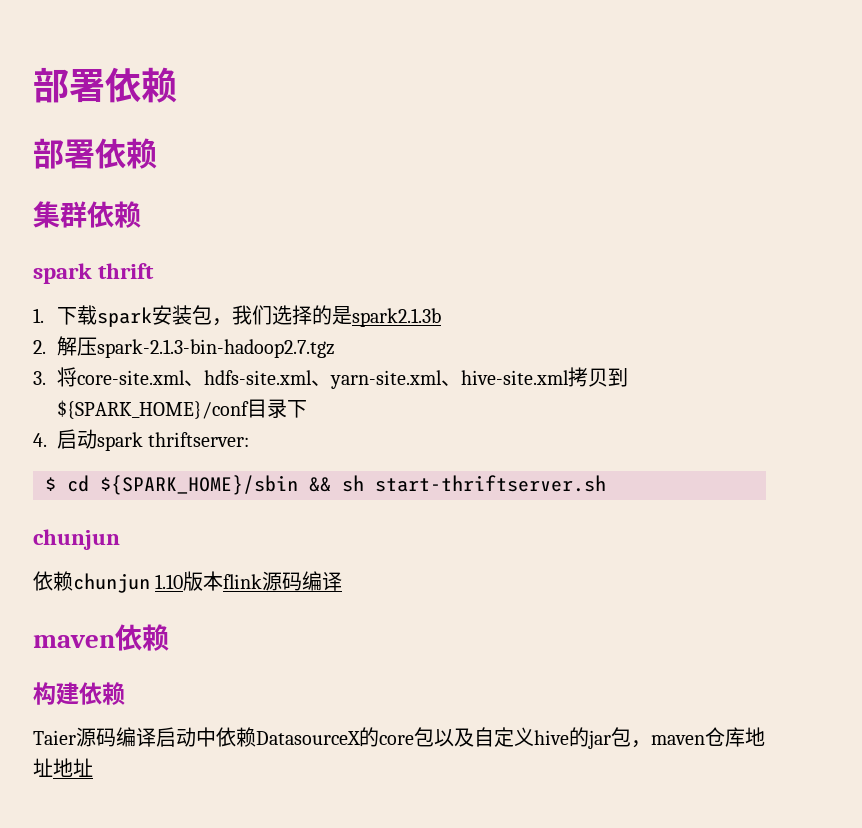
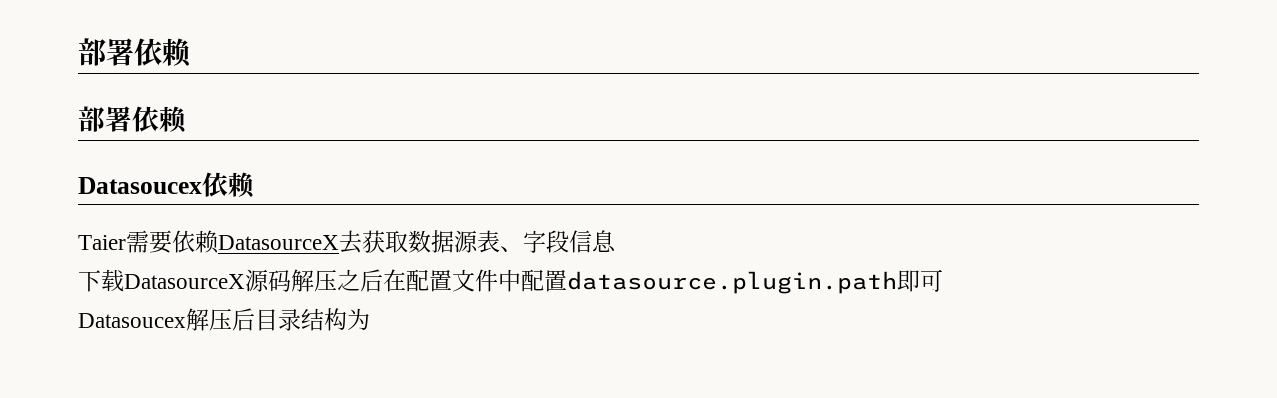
[33,201,141,228] [33,263,155,284] [33,305,441,327] [33,336,335,358] [33,367,628,389] [56,399,307,419] [33,429,250,451] [45,475,606,495] [33,529,120,550] [33,571,343,593] [33,624,169,651] [33,682,125,705] [33,727,765,749] [33,758,93,777] 集群依赖 // spark thrift // 1.下载spark安装包，我们选择的是spark2.1.3b // 2.解压spark-2.1.3-bin-hadoop2.7.tgz // 3.将core-site.xml、hdfs-site.xml、yarn-site.xml、hive-site.xml拷贝到${SPARK_HOME}/conf目录下 // 4.启动spark thriftserver: // $ cd ${SPARK_HOME}/sbin && sh start-thriftserver.sh // chunjun // 依赖chunjun 1.10版本flink源码编译 // maven依赖 // 构建依赖 // Taier源码编译启动中依赖DatasourceX的core包以及自定义hive的jar包，maven仓库地址地址 -> [78,172,255,198] [78,230,616,254] [78,269,943,294] [78,308,370,331] Datasoucex依赖 // Taier需要依赖DatasourceX去获取数据源表、字段信息 // 下载DatasourceX源码解压之后在配置文件中配置datasource.plugin.path即可 // Datasoucex解压后目录结构为

